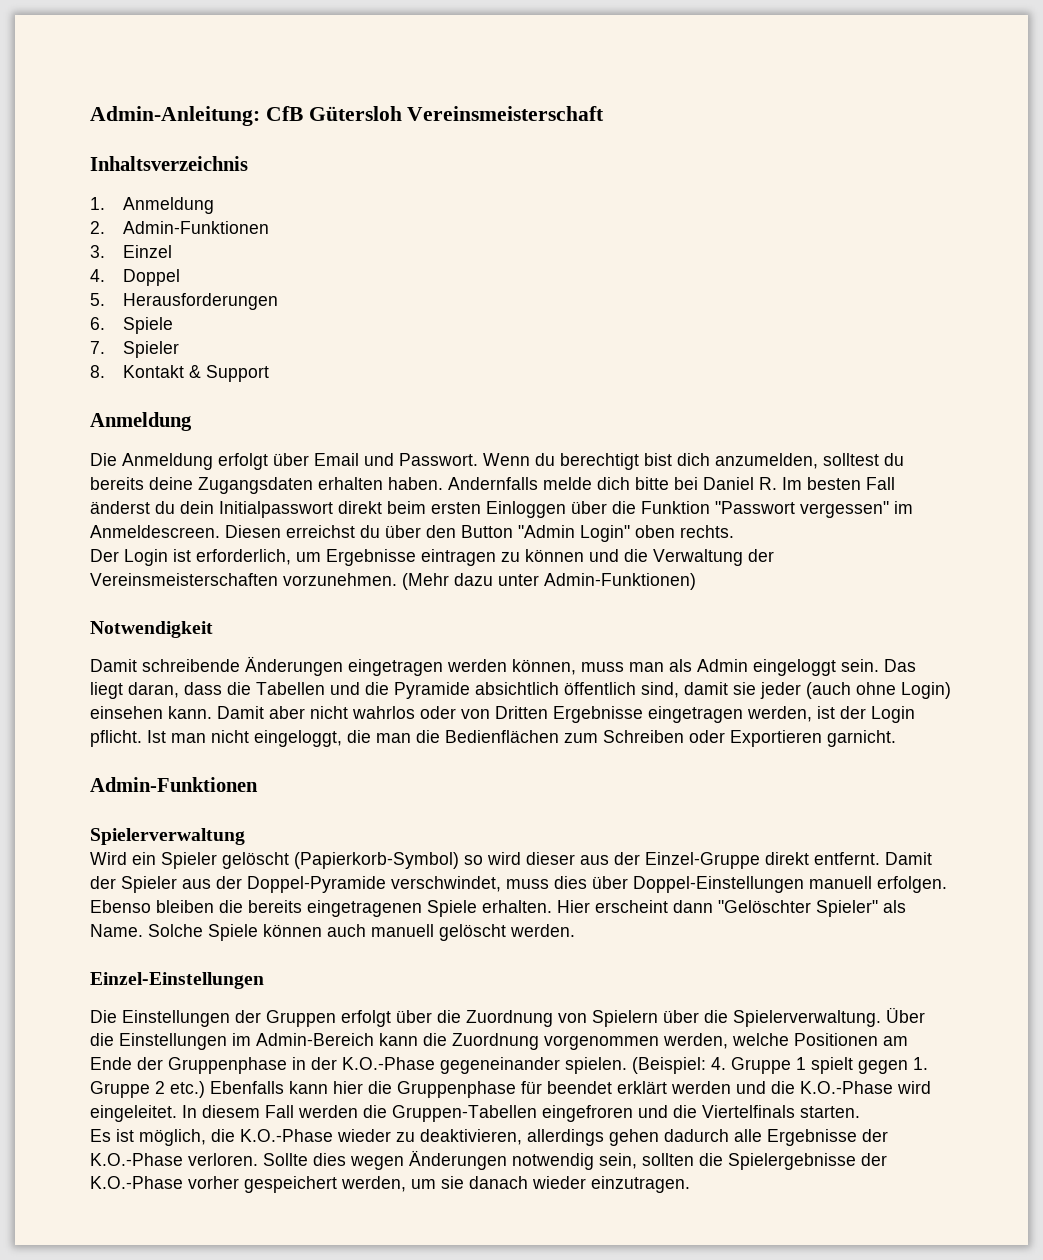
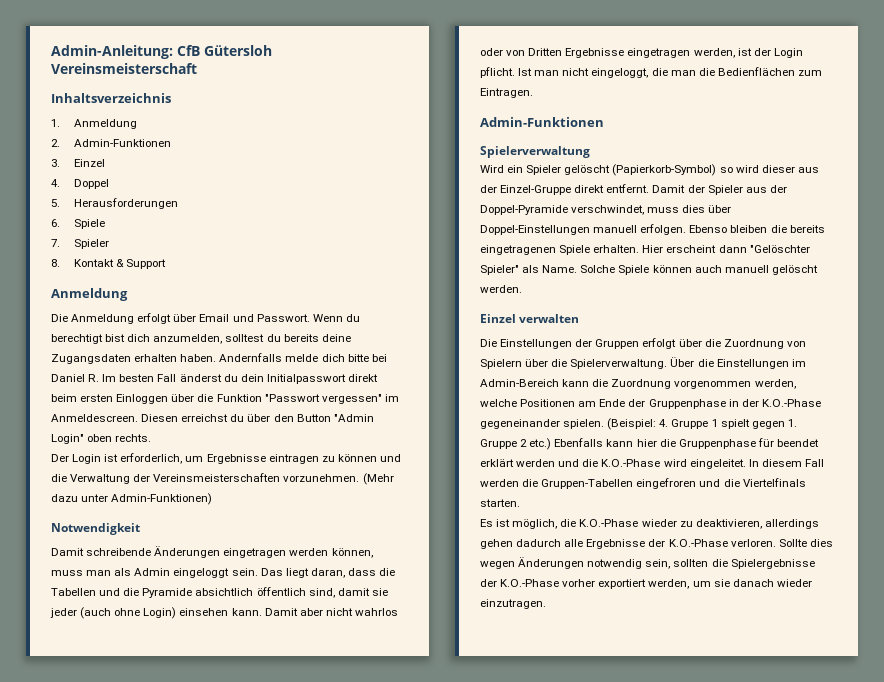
[603,730,896,747] Schreiben oder Exportieren garnicht. -> [480,88,533,98] Eintragen.
[90,972,264,989] Einzel-Einstellungen -> [480,314,580,323] Einzel verwalten
[244,1176,337,1193] gespeichert -> [598,579,647,589] exportiert

